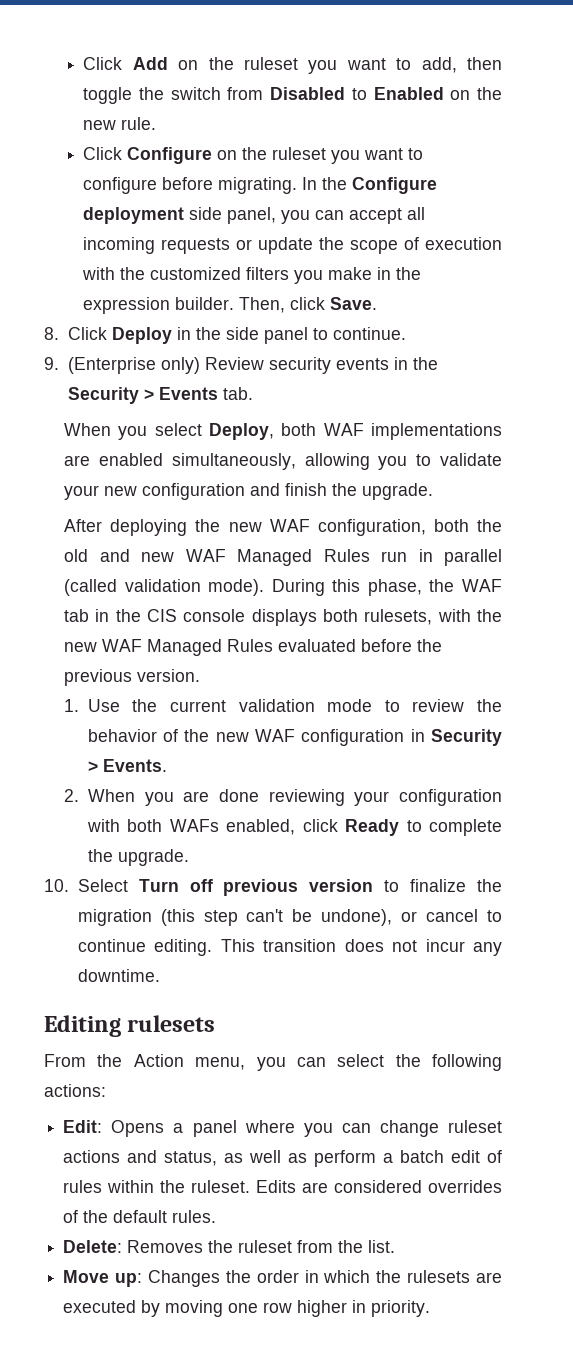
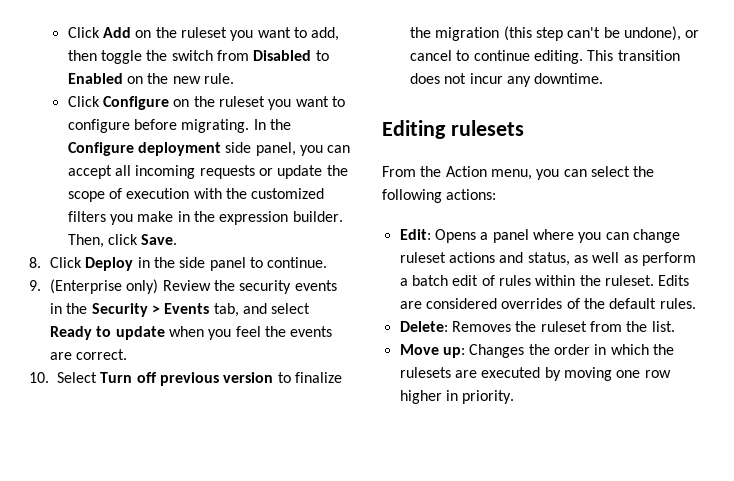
(264, 363) none -> [213,280,235,291] the
[222,387,253,400] [64,423,502,440] [64,453,503,470] [64,483,434,500] [64,519,502,536] [64,549,502,566] [64,579,502,596] [64,609,503,626] [64,639,443,656] [64,669,201,686] [64,699,502,712] [87,729,502,746] [87,759,167,772] [64,789,502,806] [86,819,502,836] [87,849,189,866] tab. // When you select Deploy, both WAF implementations are enabled simultaneously, allowing you to validate your new configuration and finish the upgrade. // After deploying the new WAF configuration, both the old and new WAF Managed Rules run in parallel (called validation mode). During this phase, the WAF tab in the CIS console displays both rulesets, with the new WAF Managed Rules evaluated before the previous version. // 1. Use the current validation mode to review the behavior of the new WAF configuration in Security > Events. // 2. When you are done reviewing your configuration with both WAFs enabled, click Ready to complete the upgrade. -> [213,303,311,317] [49,326,333,340] [49,349,128,360] tab, and select Ready to update when you feel the events are correct.

